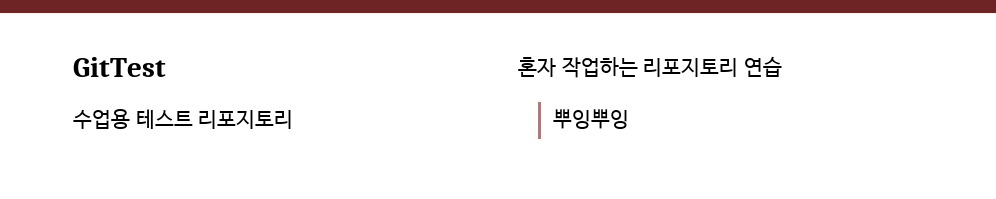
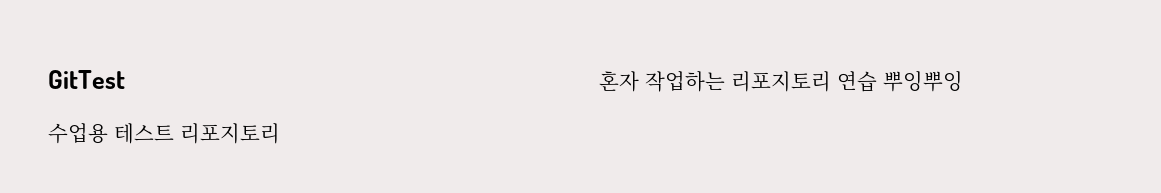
(782, 66) // -> (877, 81) none

